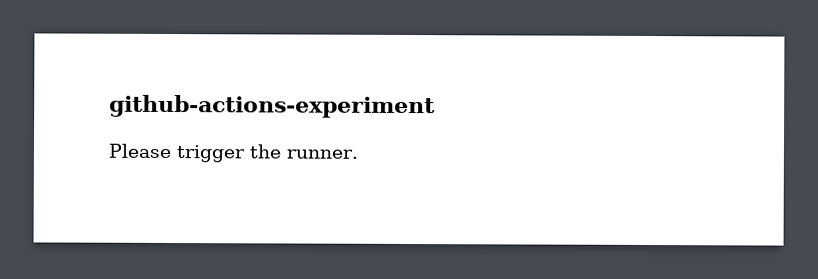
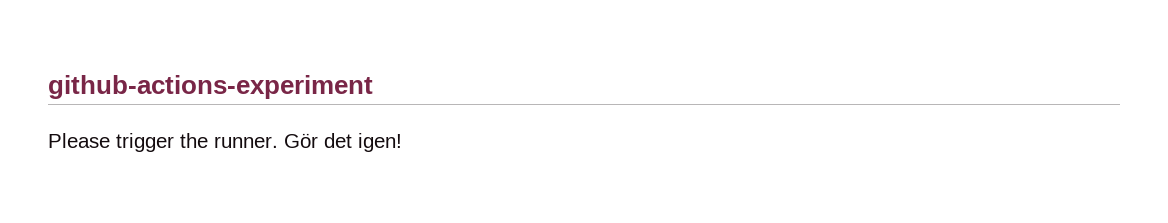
(358, 154) none -> [284,133,402,152] Gör det igen!

